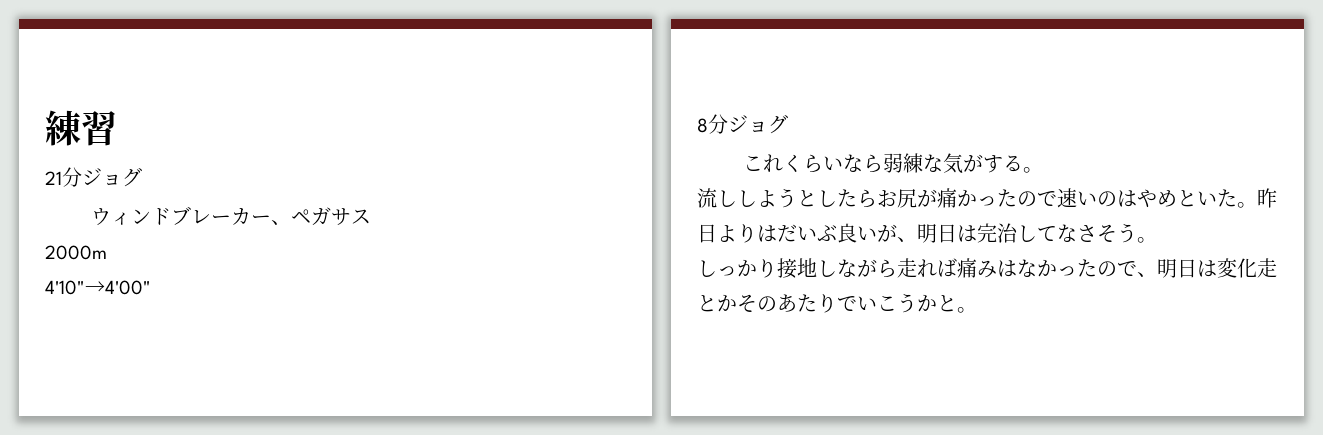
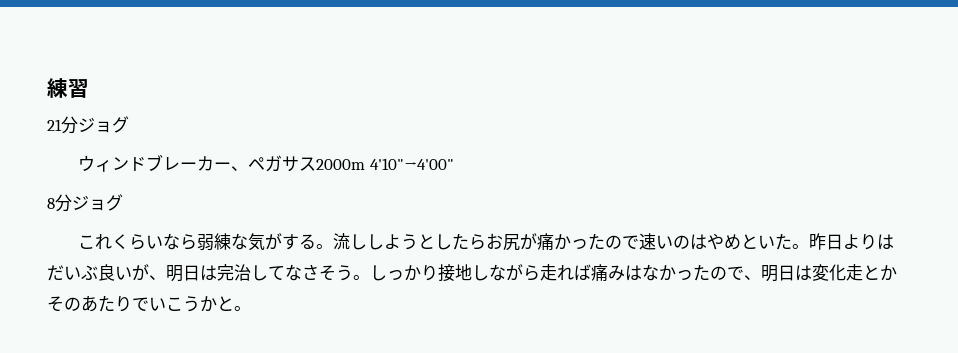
(371, 216) // -> (317, 164) none
(107, 252) // -> (366, 164) none
(1043, 170) // -> (334, 246) none
(1157, 240) // -> (370, 277) none

